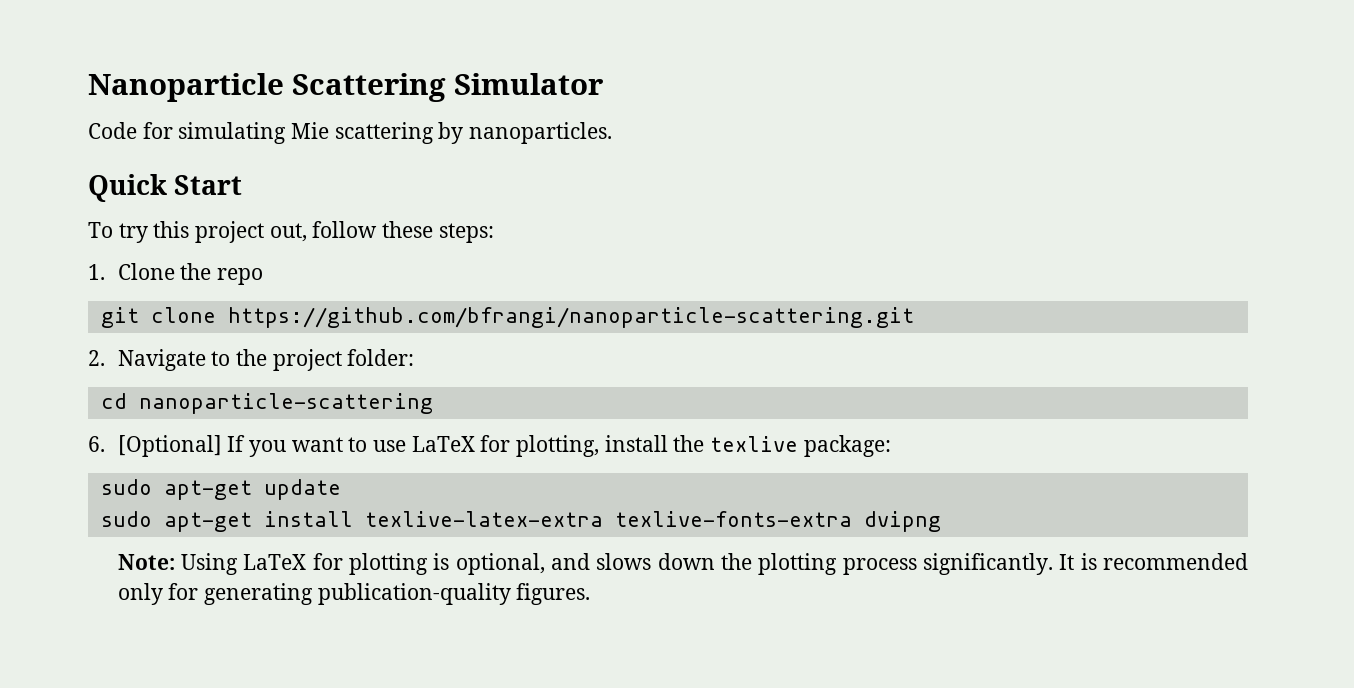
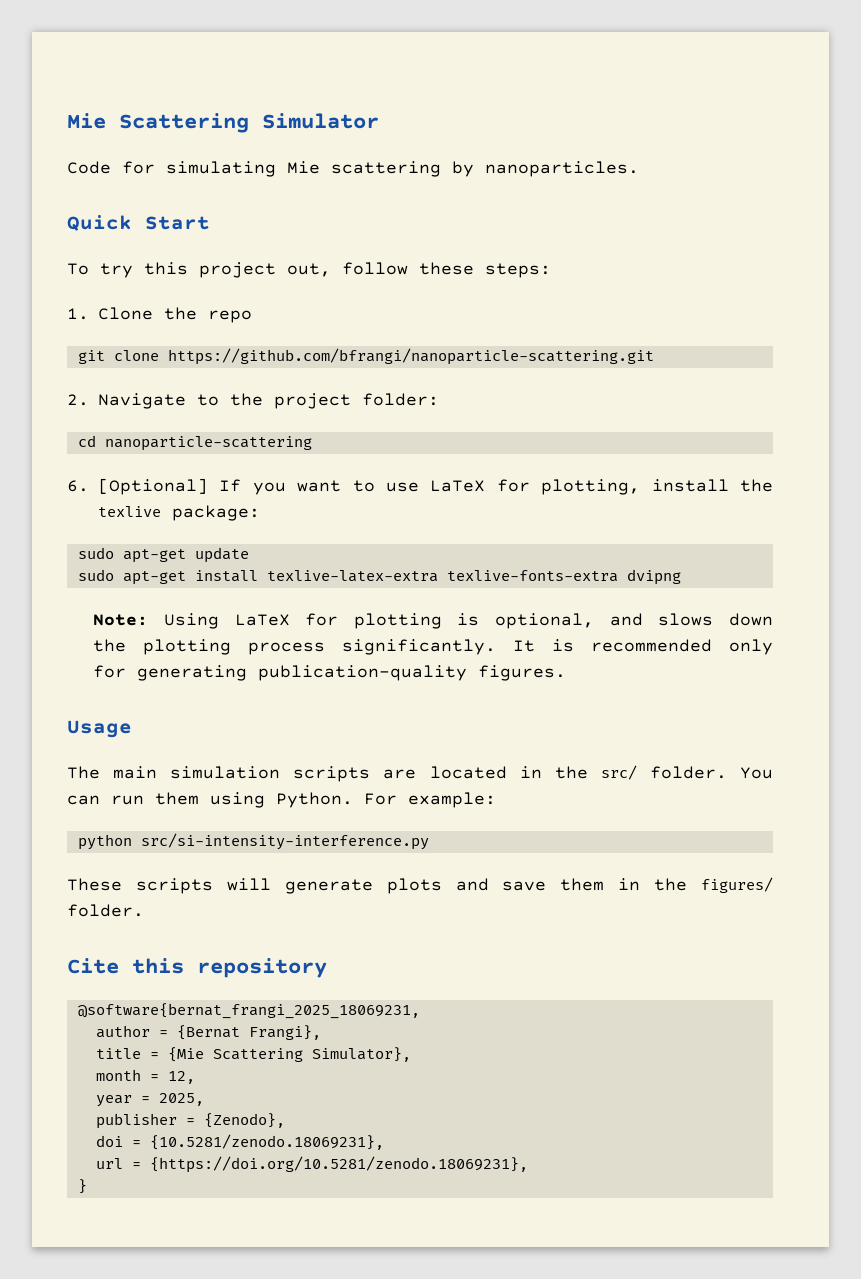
[88,73,284,102] Nanoparticle -> [67,113,106,129] Mie
(591, 594) none -> [67,720,132,738] [67,765,774,782] [67,792,496,808] [77,833,429,850] [67,877,773,894] [67,904,144,917] [67,958,327,978] [77,1003,420,1019] [95,1025,321,1040] [95,1047,411,1062] [95,1069,195,1084] [95,1093,204,1107] [95,1113,285,1129] [95,1134,384,1150] [95,1156,528,1173] [77,1179,87,1194] // Usage // The main simulation scripts are located in the src/ folder. You can run them using Python. For example: // python src/si-intensity-interference.py // These scripts will generate plots and save them in the figures/ folder. // Cite this repository // @software{bernat_frangi_2025_18069231, // author = {Bernat Frangi}, // title = {Mie Scattering Simulator}, // month = 12, // year = 2025, // publisher = {Zenodo}, // doi = {10.5281/zenodo.18069231}, // url = {https://doi.org/10.5281/zenodo.18069231}, // }

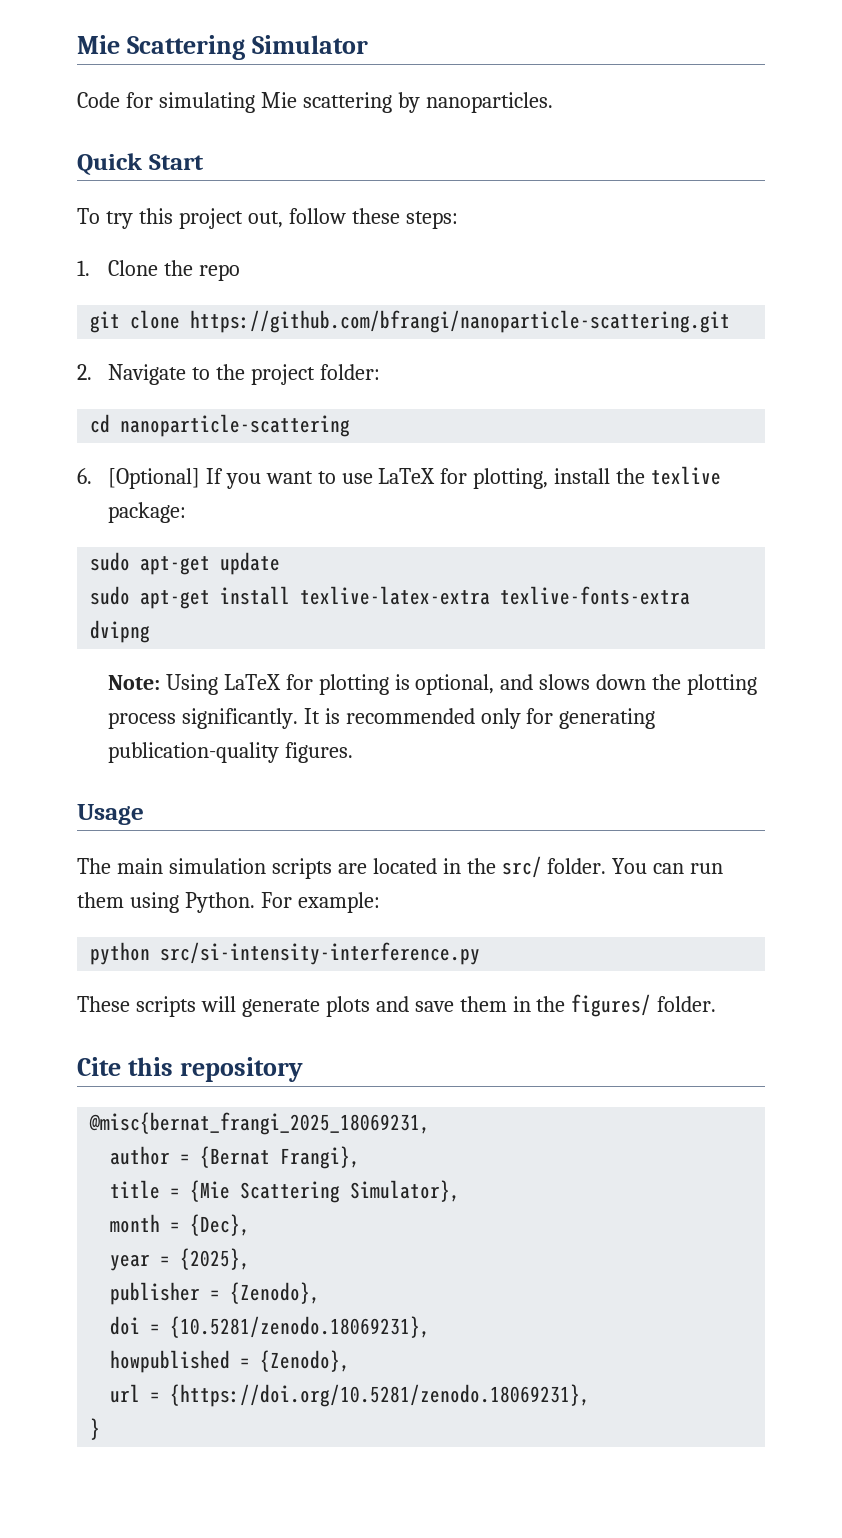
[77,1003,420,1019] @software{bernat_frangi_2025_18069231, -> [89,1112,431,1135] @misc{bernat_frangi_2025_18069231,
[167,1071,195,1084] 12, -> [190,1214,251,1236] {Dec},
[158,1093,204,1106] 2025, -> [180,1248,251,1270] {2025},
(384, 1142) none -> [110,1350,351,1373] // howpublished = {Zenodo},

